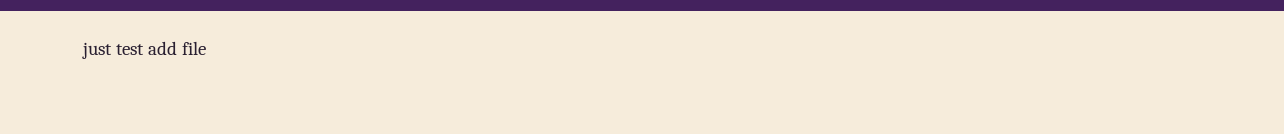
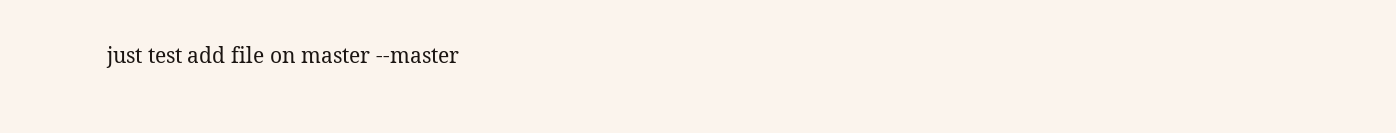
(207, 48) none -> [269,48,460,63] on master --master

